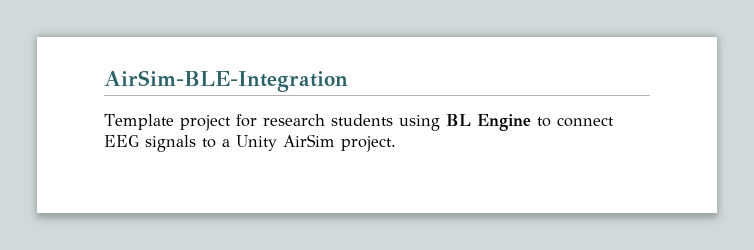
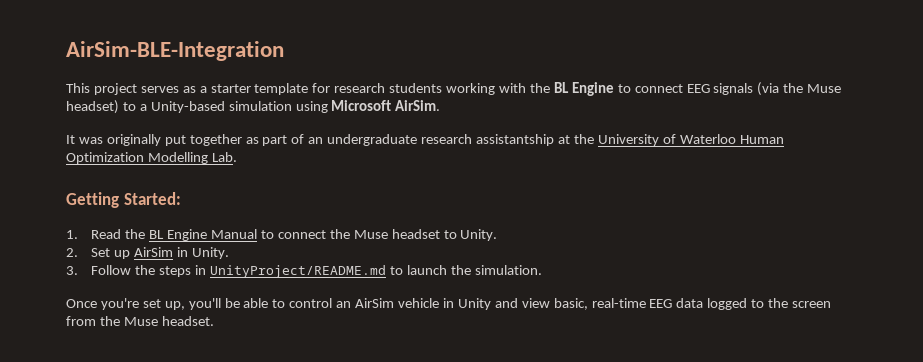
[104,114,440,131] Template project for research students using -> [66,83,550,95] This project serves as a starter template for research students working with the
[202,134,396,152] to a Unity AirSim project. -> [757,82,842,96] [66,100,441,114] [66,134,784,146] [66,152,237,164] [66,192,181,208] [66,229,498,241] [66,247,230,259] [66,265,542,278] [66,298,832,310] [66,316,214,326] (via the Muse headset) to a Unity-based simulation using Microsoft AirSim. // It was originally put together as part of an undergraduate research assistantship at the University of Waterloo Human Optimization Modelling Lab. // Getting Started: // 1. Read the BL Engine Manual to connect the Muse headset to Unity. // 2. Set up AirSim in Unity. // 3. Follow the steps in UnityProject/README.md to launch the simulation. // Once you're set up, you'll be able to control an AirSim vehicle in Unity and view basic, real-time EEG data logged to the screen from the Muse headset.

